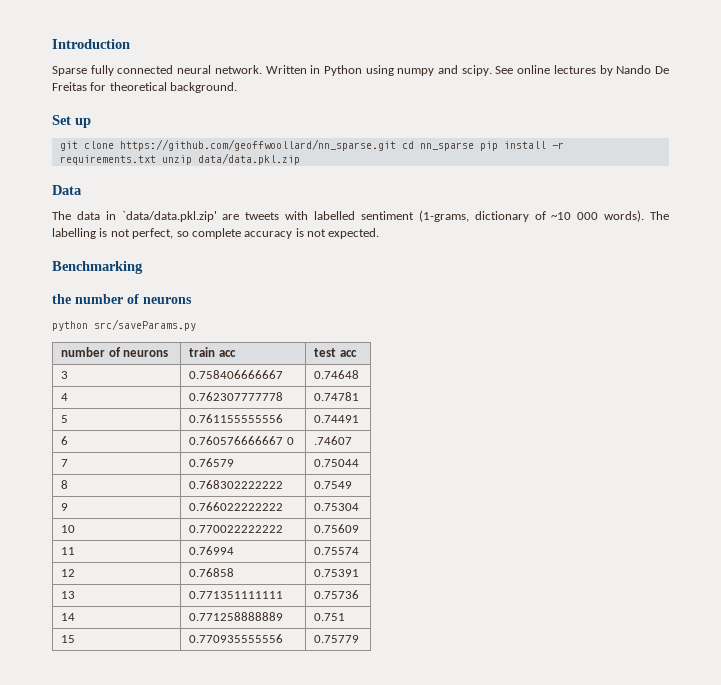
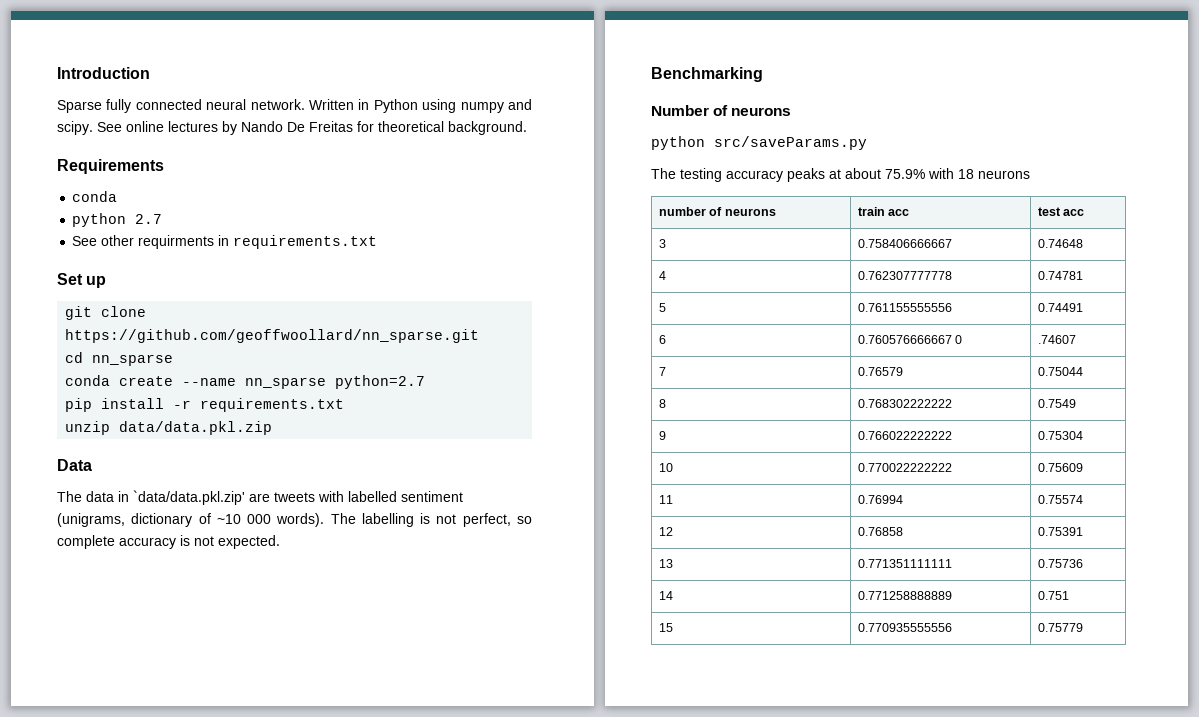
(238, 87) none -> [57,159,164,174] [72,191,118,202] [72,213,163,227] [72,235,378,249] // Requirements // conda // python 2.7 // See other requirments in requirements.txt
(396, 145) none -> (480, 336) //
(474, 146) none -> [65,375,426,389] // conda create --name nn_sparse python=2.7 //
(156, 160) none -> (345, 405) //
[418,210,469,222] (1-grams, -> [57,513,125,527] (unigrams,
[52,294,123,304] the number -> [651,105,709,116] Number
(196, 325) none -> [651,168,1030,182] // The testing accuracy peaks at about 75.9% with 18 neurons

